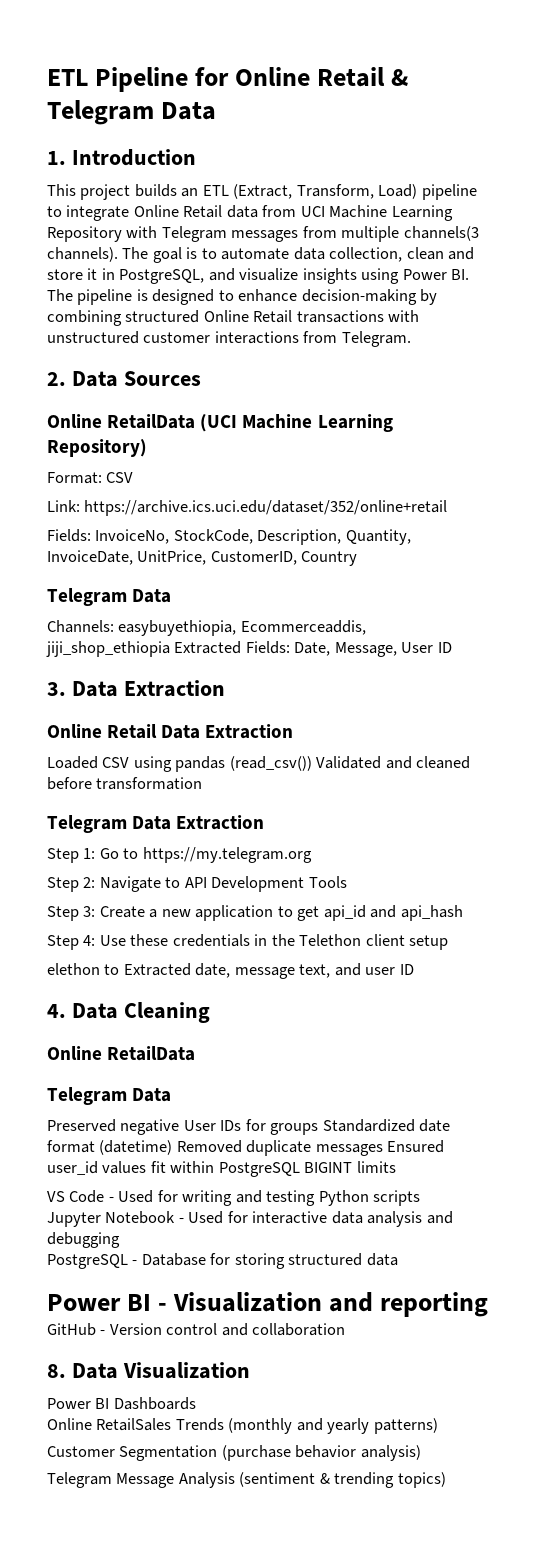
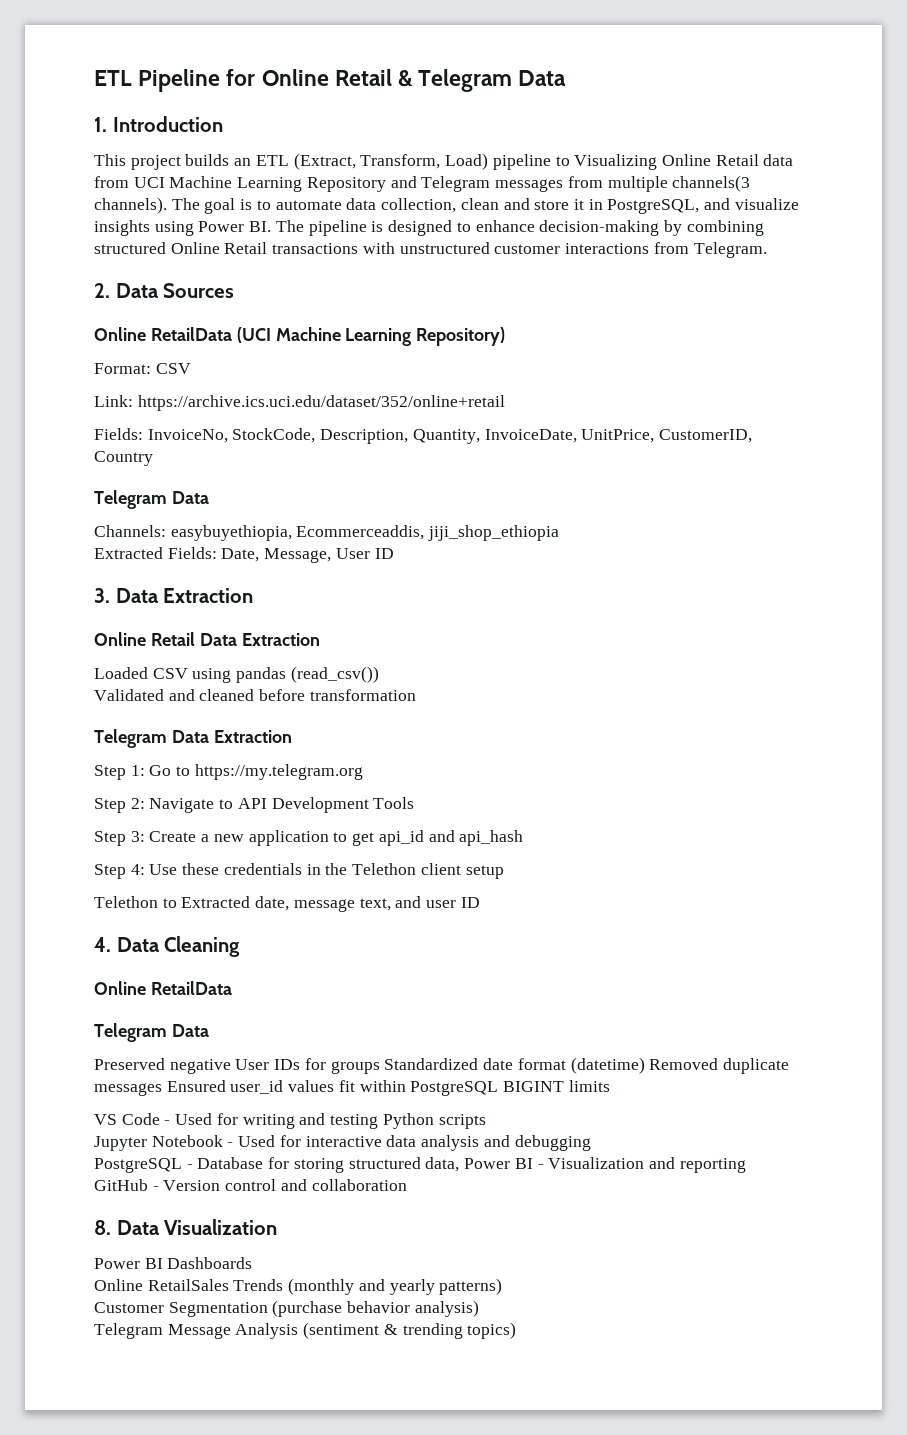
[66,205,130,221] integrate -> [574,154,658,170] Visualizing
[126,226,158,238] with -> [390,176,417,188] and
(170, 649) none -> (560, 533) //
(312, 763) none -> (379, 674) //
[47,963,100,975] elethon -> [94,896,158,908] Telethon
[366,1253,398,1266] data // -> [425,1157,460,1172] data,

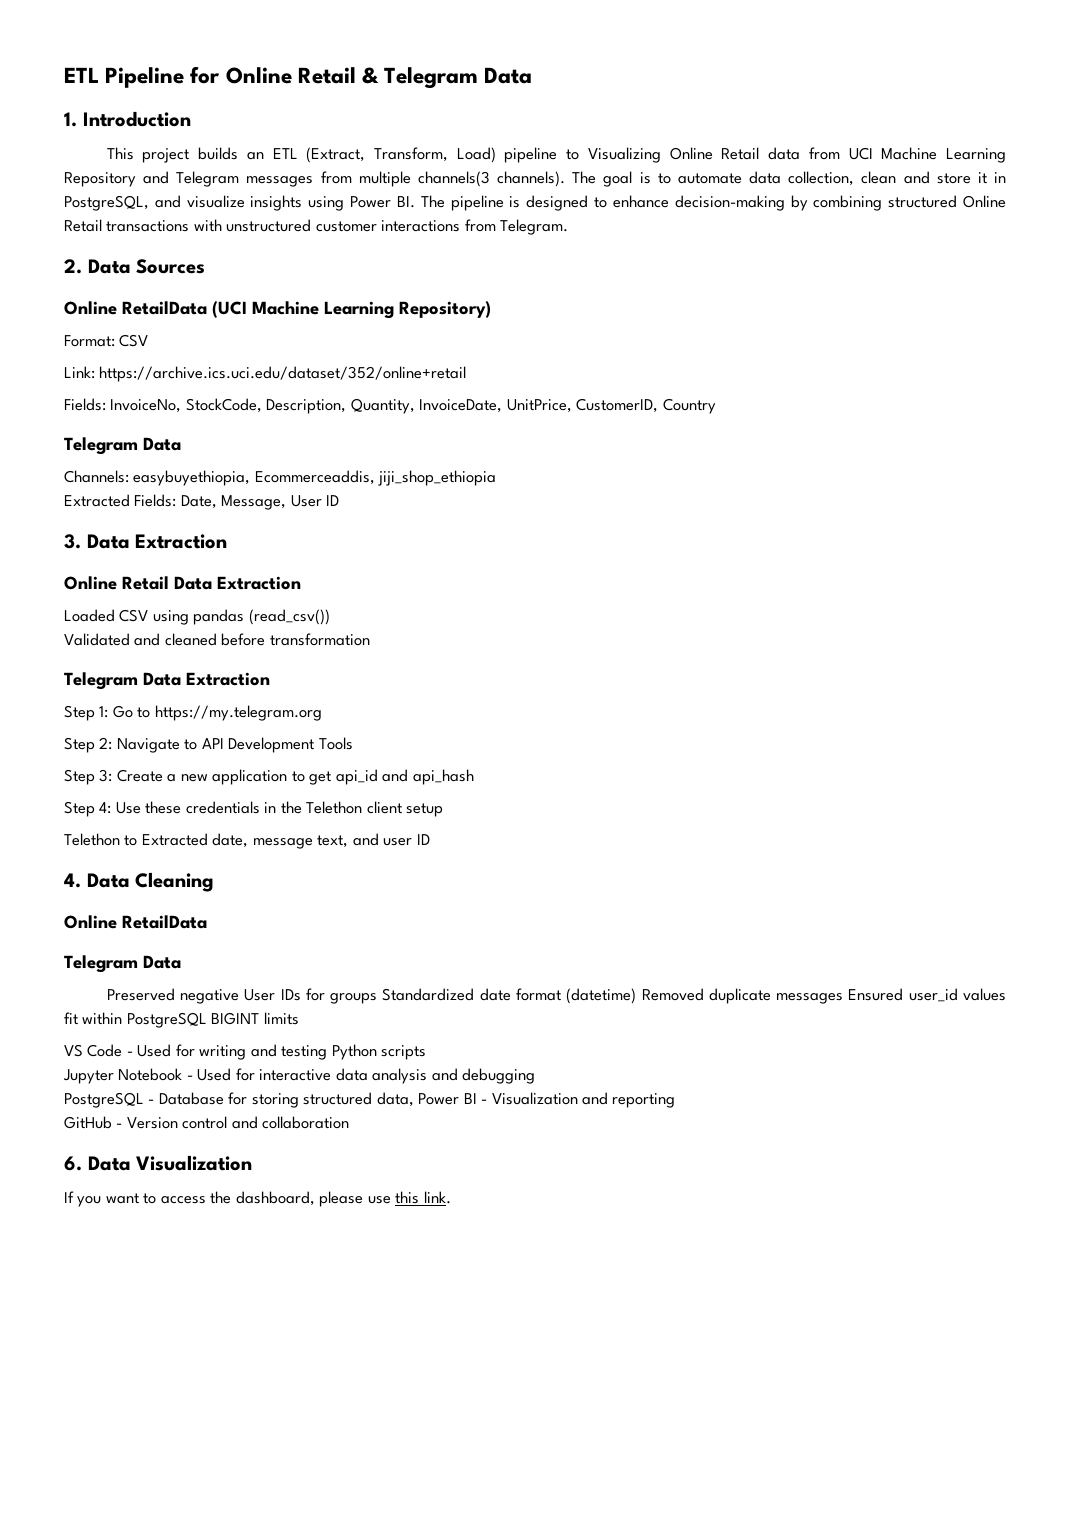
[94,1220,111,1235] 8. -> [64,1156,82,1171] 6.
[94,1257,253,1269] [94,1278,503,1295] [94,1300,479,1317] [94,1322,517,1339] Power BI Dashboards // Online RetailSales Trends (monthly and yearly patterns) // Customer Segmentation (purchase behavior analysis) // Telegram Message Analysis (sentiment & trending topics) -> [64,1191,451,1207] If you want to access the dashboard, please use this link.

